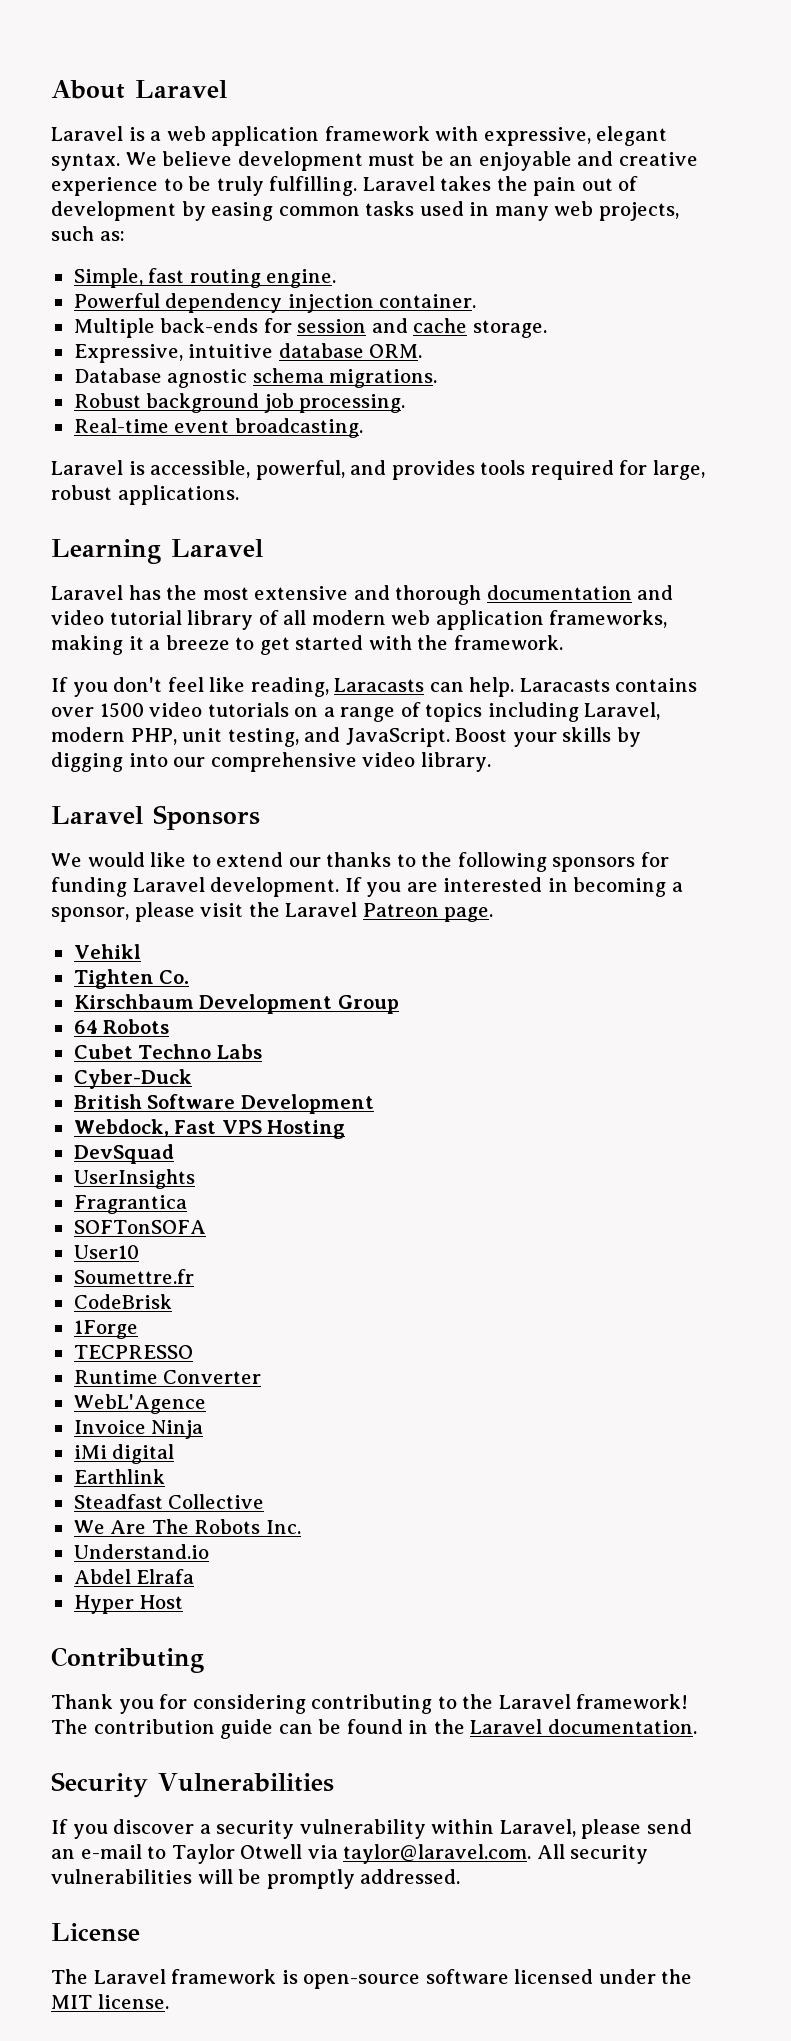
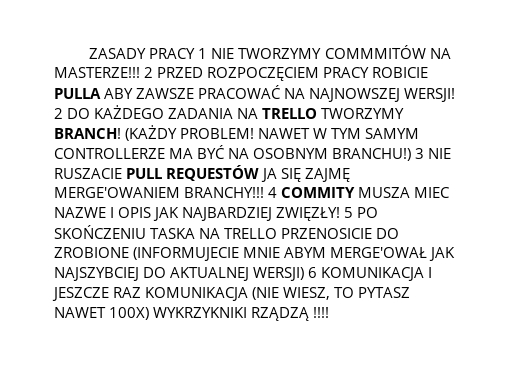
[51,80,227,99] [51,126,668,146] [51,151,698,171] [51,176,639,196] [51,201,679,221] [51,226,125,241] [73,268,337,288] [73,293,477,313] [73,318,547,338] [73,343,423,363] [73,368,438,388] [73,393,406,413] [73,418,363,438] [51,460,705,480] [51,485,239,505] [51,539,263,564] [51,585,674,605] [51,610,668,630] [51,635,563,655] [51,677,698,697] [51,702,661,722] [51,727,641,747] [51,752,491,772] [51,805,260,830] [51,852,669,872] [51,877,683,897] [51,902,494,922] [73,944,141,959] [73,969,190,989] [73,994,399,1014] [73,1019,170,1034] [73,1044,262,1059] [73,1069,192,1089] [73,1094,374,1114] [73,1119,346,1139] [73,1144,174,1164] [73,1169,195,1189] [73,1195,187,1214] [73,1220,206,1234] [73,1245,139,1259] [73,1269,194,1284] [73,1294,172,1309] [73,1320,138,1339] [73,1345,193,1359] [73,1370,262,1384] [73,1394,206,1414] [73,1420,204,1439] [73,1444,175,1464] [73,1469,165,1484] [73,1494,265,1509] [73,1519,301,1534] [73,1544,209,1559] [73,1569,195,1584] [73,1595,184,1614] [51,1647,204,1673] [51,1694,689,1714] [51,1719,697,1739] [51,1772,334,1798] [51,1819,692,1839] [51,1844,649,1864] [51,1869,461,1889] [51,1923,140,1942] [51,1969,693,1989] [51,1994,169,2009] About Laravel // Laravel is a web application framework with expressive, elegant syntax. We believe development must be an enjoyable and creative experience to be truly fulfilling. Laravel takes the pain out of development by easing common tasks used in many web projects, such as: // Simple, fast routing engine. // Powerful dependency injection container. // Multiple back-ends for session and cache storage. // Expressive, intuitive database ORM. // Database agnostic schema migrations. // Robust background job processing. // Real-time event broadcasting. // Laravel is accessible, powerful, and provides tools required for large, robust applications. // Learning Laravel // Laravel has the most extensive and thorough documentation and video tutorial library of all modern web application frameworks, making it a breeze to get started with the framework. // If you don't feel like reading, Laracasts can help. Laracasts contains over 1500 video tutorials on a range of topics including Laravel, modern PHP, unit testing, and JavaScript. Boost your skills by digging into our comprehensive video library. // Laravel Sponsors // We would like to extend our thanks to the following sponsors for funding Laravel development. If you are interested in becoming a sponsor, please visit the Laravel Patreon page. // Vehikl // Tighten Co. // Kirschbaum Development Group // 64 Robots // Cubet Techno Labs // Cyber-Duck // British Software Development // Webdock, Fast VPS Hosting // DevSquad // UserInsights // Fragrantica // SOFTonSOFA // User10 // Soumettre.fr // CodeBrisk // 1Forge // TECPRESSO // Runtime Converter // WebL'Agence // Invoice Ninja // iMi digital // Earthlink // Steadfast Collective // We Are The Robots Inc. // Understand.io // Abdel Elrafa // Hyper Host // Contributing // Thank you for considering contributing to the Laravel framework! The contribution guide can be found in the Laravel documentation. // Security Vulnerabilities // If you discover a security vulnerability within Laravel, please send an e-mail to Taylor Otwell via taylor@laravel.com. All security vulnerabilities will be promptly addressed. // License // The Laravel framework is open-source software licensed under the MIT license. -> [89,45,451,59] [54,67,429,81] [54,85,456,102] [54,105,405,119] [54,125,420,141] [54,145,452,161] [54,165,351,182] [54,187,451,198] [54,207,379,221] [54,225,400,239] [54,247,456,261] [54,267,433,281] [52,287,411,301] [54,307,330,321] ZASADY PRACY 1 NIE TWORZYMY COMMMITÓW NA MASTERZE!!! 2 PRZED ROZPOCZĘCIEM PRACY ROBICIE PULLA ABY ZAWSZE PRACOWAĆ NA NAJNOWSZEJ WERSJI! 2 DO KAŻDEGO ZADANIA NA TRELLO TWORZYMY BRANCH! (KAŻDY PROBLEM! NAWET W TYM SAMYM CONTROLLERZE MA BYĆ NA OSOBNYM BRANCHU!) 3 NIE RUSZACIE PULL REQUESTÓW JA SIĘ ZAJMĘ MERGE'OWANIEM BRANCHY!!! 4 COMMITY MUSZA MIEC NAZWE I OPIS JAK NAJBARDZIEJ ZWIĘZŁY! 5 PO SKOŃCZENIU TASKA NA TRELLO PRZENOSICIE DO ZROBIONE (INFORMUJECIE MNIE ABYM MERGE'OWAŁ JAK NAJSZYBCIEJ DO AKTUALNEJ WERSJI) 6 KOMUNIKACJA I JESZCZE RAZ KOMUNIKACJA (NIE WIESZ, TO PYTASZ NAWET 100X) WYKRZYKNIKI RZĄDZĄ !!!!

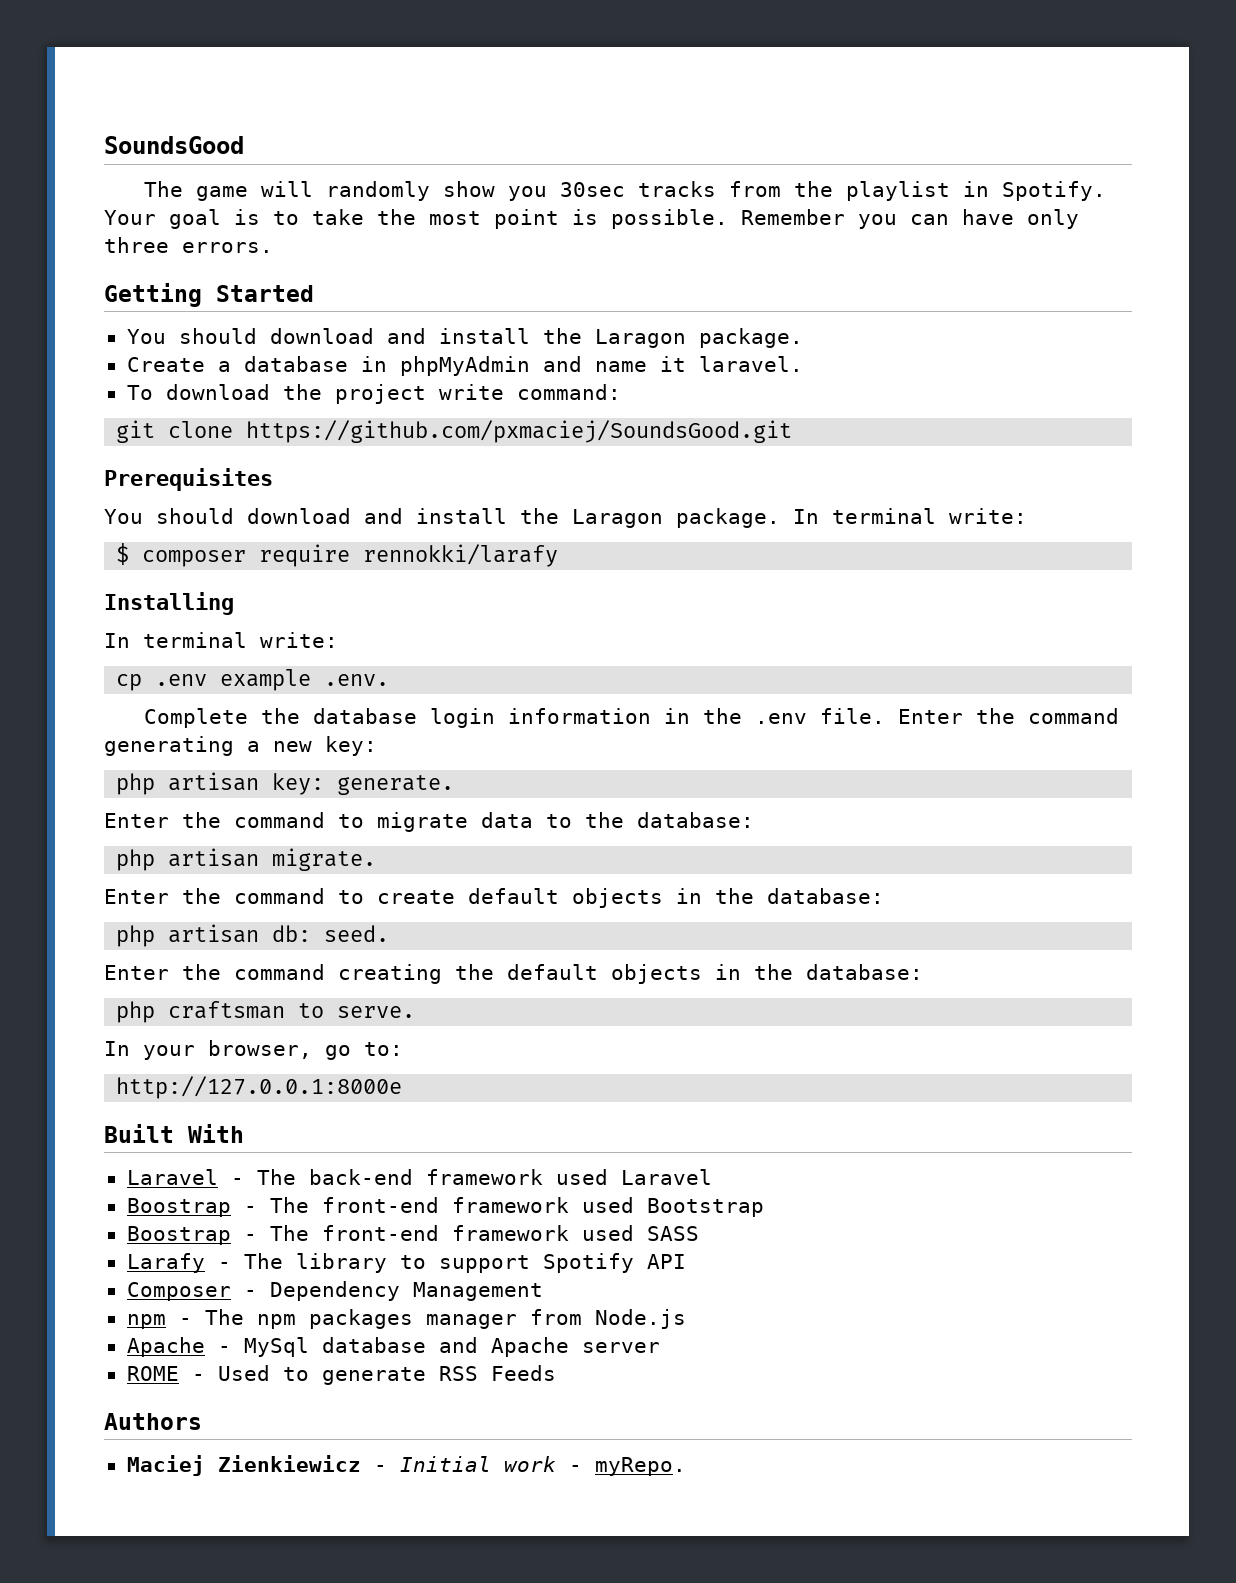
[89,45,451,59] [54,67,429,81] [54,85,456,102] [54,105,405,119] [54,125,420,141] [54,145,452,161] [54,165,351,182] [54,187,451,198] [54,207,379,221] [54,225,400,239] [54,247,456,261] [54,267,433,281] [52,287,411,301] [54,307,330,321] ZASADY PRACY 1 NIE TWORZYMY COMMMITÓW NA MASTERZE!!! 2 PRZED ROZPOCZĘCIEM PRACY ROBICIE PULLA ABY ZAWSZE PRACOWAĆ NA NAJNOWSZEJ WERSJI! 2 DO KAŻDEGO ZADANIA NA TRELLO TWORZYMY BRANCH! (KAŻDY PROBLEM! NAWET W TYM SAMYM CONTROLLERZE MA BYĆ NA OSOBNYM BRANCHU!) 3 NIE RUSZACIE PULL REQUESTÓW JA SIĘ ZAJMĘ MERGE'OWANIEM BRANCHY!!! 4 COMMITY MUSZA MIEC NAZWE I OPIS JAK NAJBARDZIEJ ZWIĘZŁY! 5 PO SKOŃCZENIU TASKA NA TRELLO PRZENOSICIE DO ZROBIONE (INFORMUJECIE MNIE ABYM MERGE'OWAŁ JAK NAJSZYBCIEJ DO AKTUALNEJ WERSJI) 6 KOMUNIKACJA I JESZCZE RAZ KOMUNIKACJA (NIE WIESZ, TO PYTASZ NAWET 100X) WYKRZYKNIKI RZĄDZĄ !!!! -> [104,136,244,154] [144,181,1107,201] [104,209,1079,229] [104,237,273,253] [104,283,314,307] [126,328,803,348] [126,356,803,376] [126,384,621,404] [116,420,793,443] [104,468,273,491] [104,508,1027,528] [116,543,559,567] [104,592,234,615] [104,632,338,648] [116,669,390,691] [144,708,1120,728] [104,736,377,756] [116,772,455,795] [104,812,754,832] [116,848,377,871] [104,888,884,908] [116,924,390,947] [104,964,923,984] [116,1001,416,1023] [104,1040,403,1060] [116,1076,403,1099] [104,1124,244,1143] [126,1169,712,1185] [126,1197,764,1217] [126,1225,699,1245] [126,1253,686,1273] [126,1281,543,1301] [126,1309,686,1329] [126,1337,660,1357] [126,1365,556,1385] [104,1413,202,1430] [126,1455,686,1476] SoundsGood // The game will randomly show you 30sec tracks from the playlist in Spotify. Your goal is to take the most point is possible. Remember you can have only three errors. // Getting Started // You should download and install the Laragon package. // Create a database in phpMyAdmin and name it laravel. // To download the project write command: // git clone https://github.com/pxmaciej/SoundsGood.git // Prerequisites // You should download and install the Laragon package. In terminal write: // $ composer require rennokki/larafy // Installing // In terminal write: // cp .env example .env. // Complete the database login information in the .env file. Enter the command generating a new key: // php artisan key: generate. // Enter the command to migrate data to the database: // php artisan migrate. // Enter the command to create default objects in the database: // php artisan db: seed. // Enter the command creating the default objects in the database: // php craftsman to serve. // In your browser, go to: // http://127.0.0.1:8000e // Built With // Laravel - The back-end framework used Laravel // Boostrap - The front-end framework used Bootstrap // Boostrap - The front-end framework used SASS // Larafy - The library to support Spotify API // Composer - Dependency Management // npm - The npm packages manager from Node.js // Apache - MySql database and Apache server // ROME - Used to generate RSS Feeds // Authors // Maciej Zienkiewicz - Initial work - myRepo.

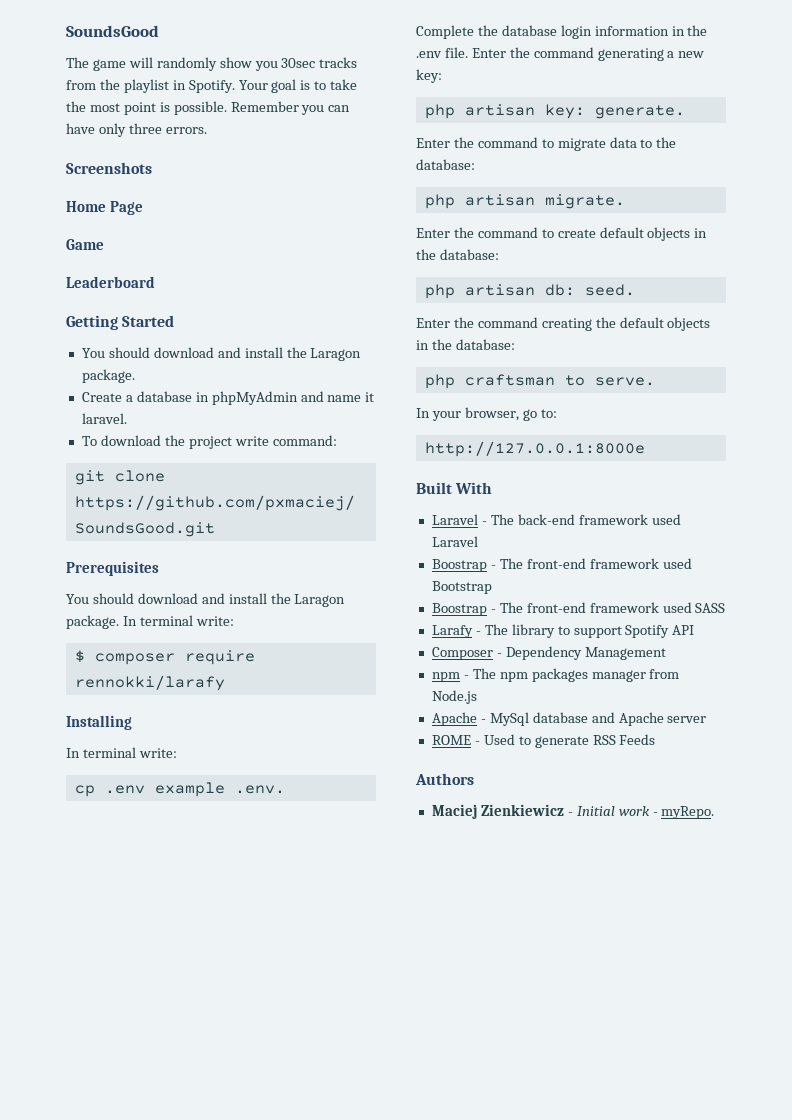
(273, 247) none -> [66,162,152,174] [66,201,144,215] [66,239,104,250] [66,276,155,288] // Screenshots // Home Page // Game // Leaderboard

